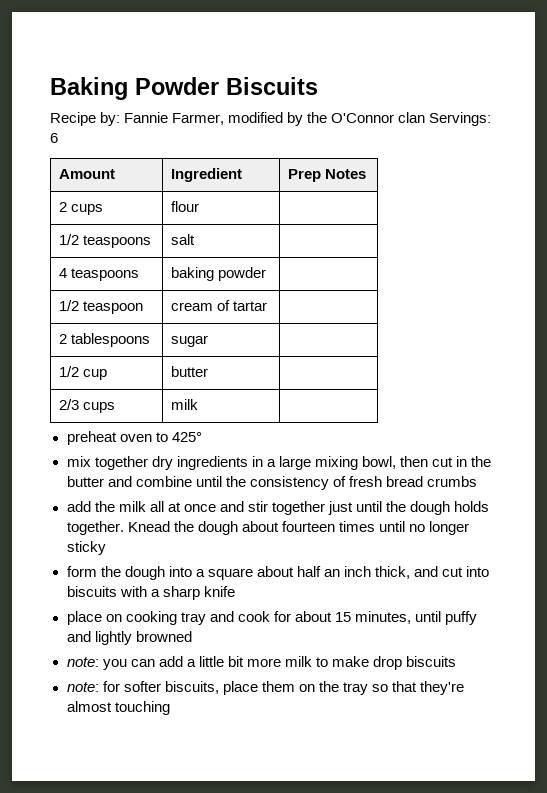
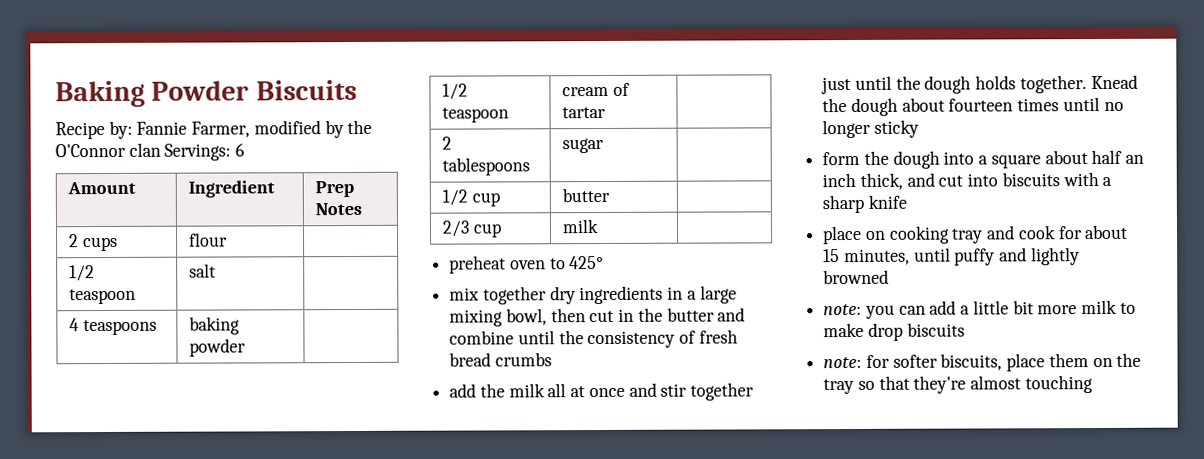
[83,235,152,248] teaspoons -> [69,288,137,305] teaspoon
[83,402,116,413] cups -> [472,223,502,238] cup

